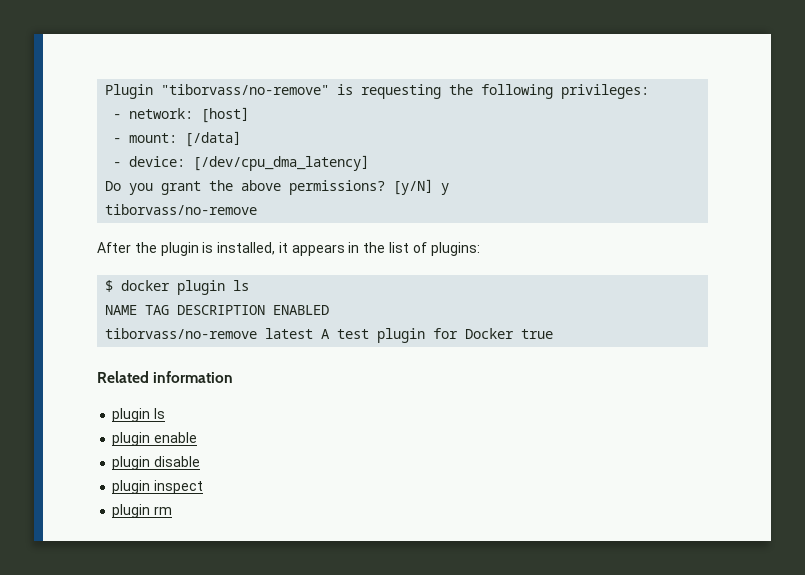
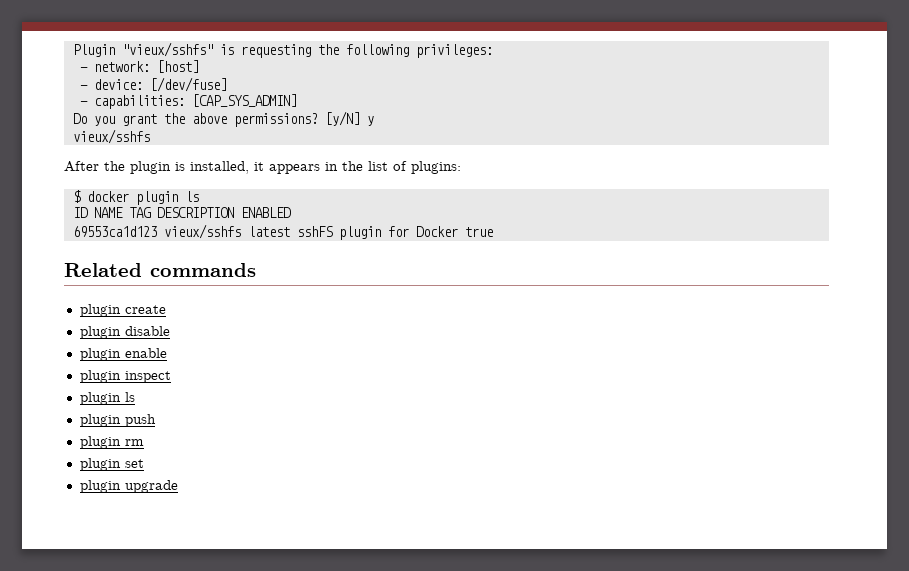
[161,84,330,95] "tiborvass/no-remove" -> [121,42,213,57] "vieux/sshfs"
[129,131,242,147] [113,155,370,171] mount: [/data] // - device: [/dev/cpu_dma_latency] -> [93,77,227,92] [79,94,297,109] device: [/dev/fuse] // - capabilities: [CAP_SYS_ADMIN]
[105,204,258,215] tiborvass/no-remove -> [72,129,150,144] vieux/sshfs
(250, 285) none -> [72,207,88,218] ID
[105,328,370,339] tiborvass/no-remove latest A test -> [72,224,333,239] 69553ca1d123 vieux/sshfs latest sshFS
[153,371,234,383] [112,408,166,422] [112,432,198,446] [112,456,201,470] [112,480,204,494] [112,504,173,518] information // plugin ls // plugin enable // plugin disable // plugin inspect // plugin rm -> [150,263,256,277] [79,304,166,317] [79,326,170,339] [79,348,167,361] [79,370,171,383] [79,392,135,405] [79,414,156,427] [79,436,144,449] [79,458,144,471] [79,480,178,493] commands // plugin create // plugin disable // plugin enable // plugin inspect // plugin ls // plugin push // plugin rm // plugin set // plugin upgrade

